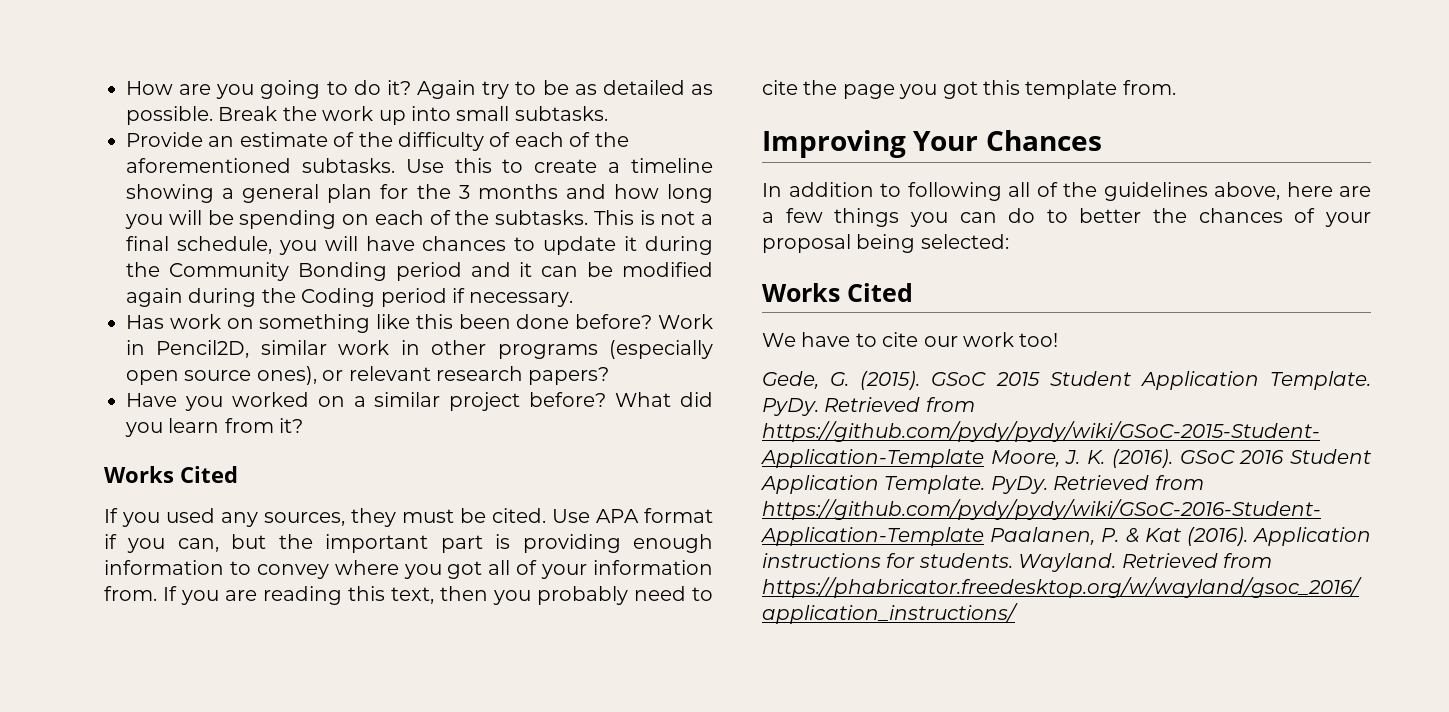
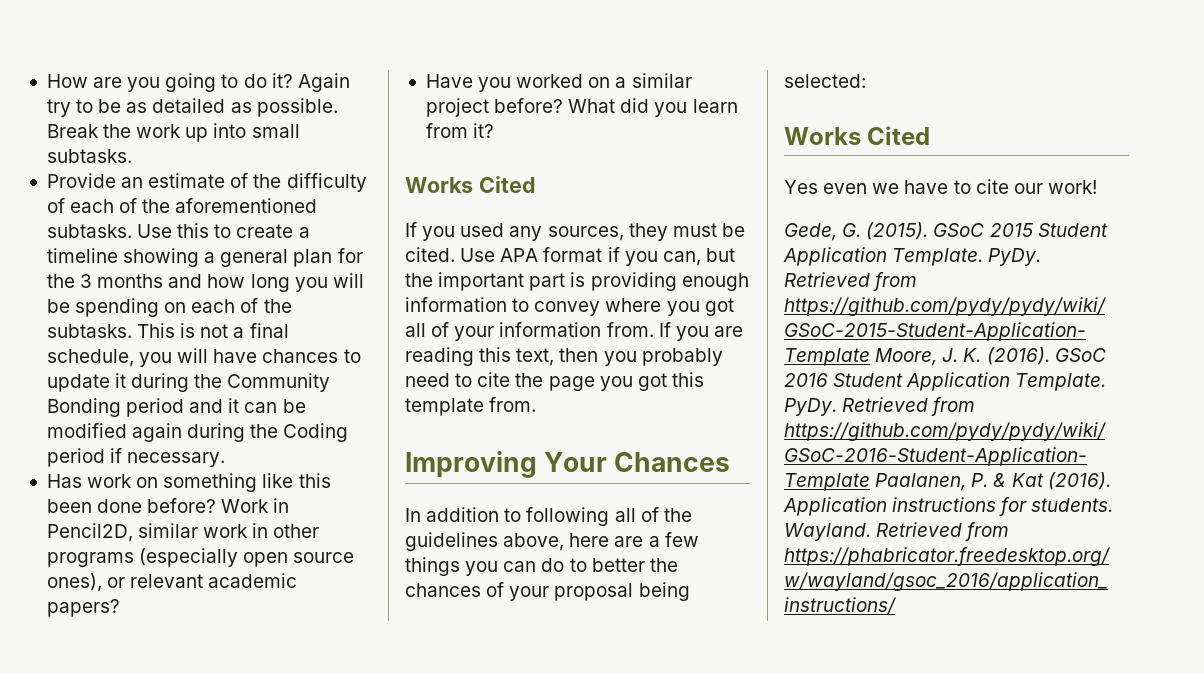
[436,366,523,381] research -> [208,573,298,588] academic
[762,333,796,347] We -> [784,180,900,194] Yes even we
[963,332,1059,347] work too! -> [1047,180,1097,194] work!

